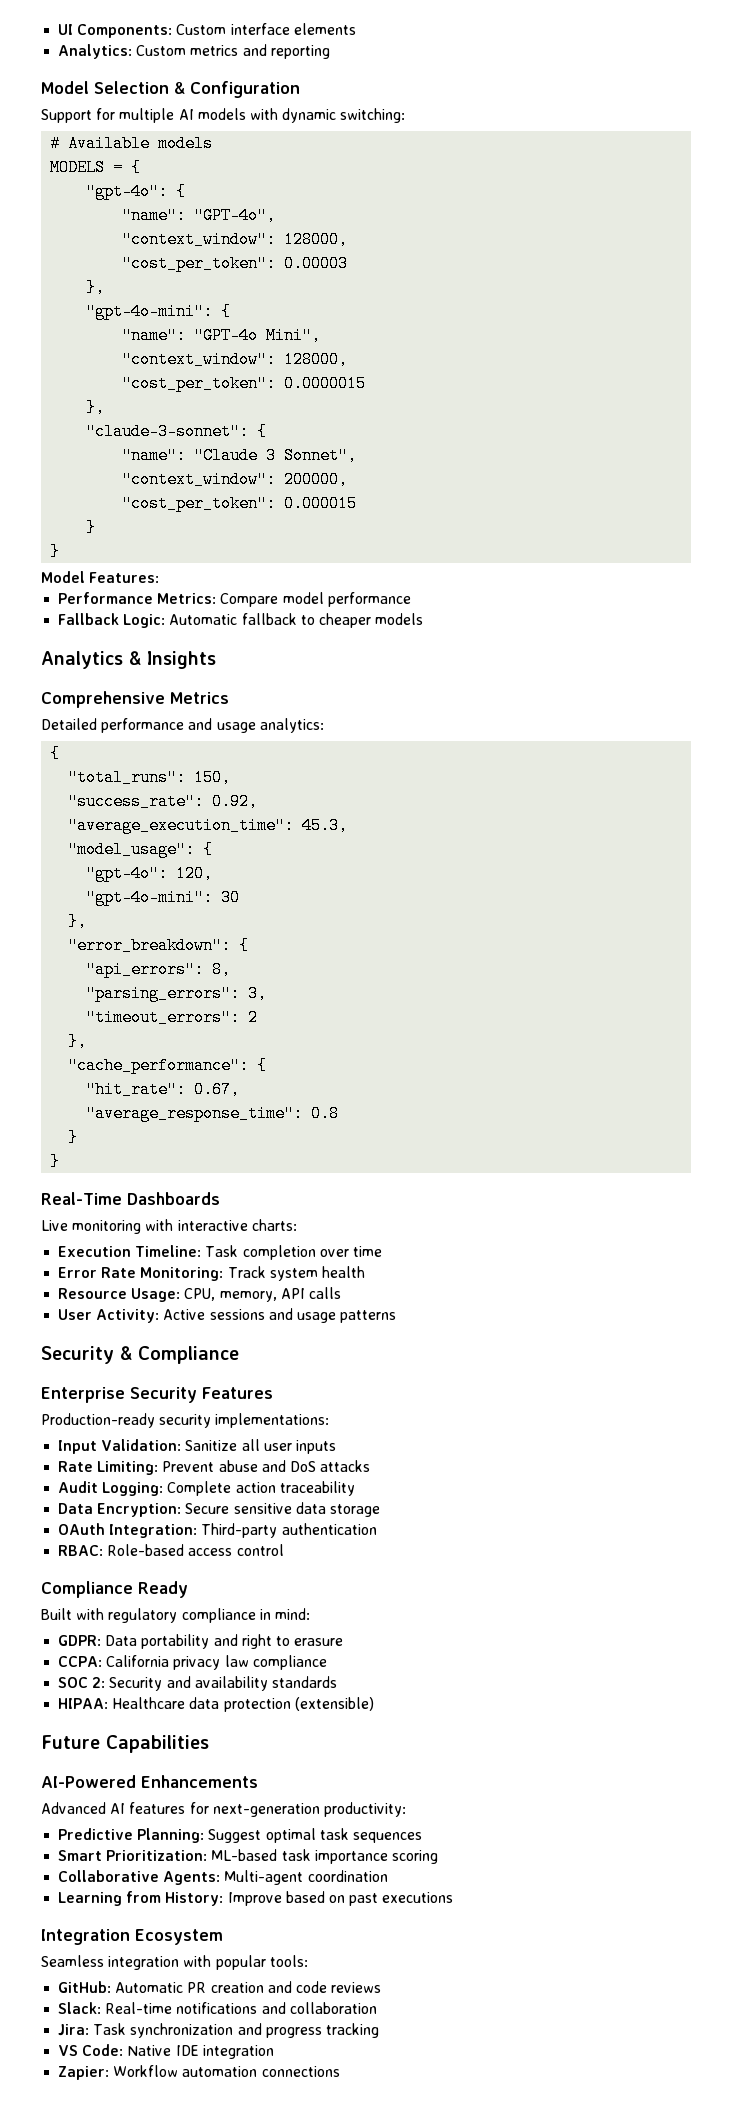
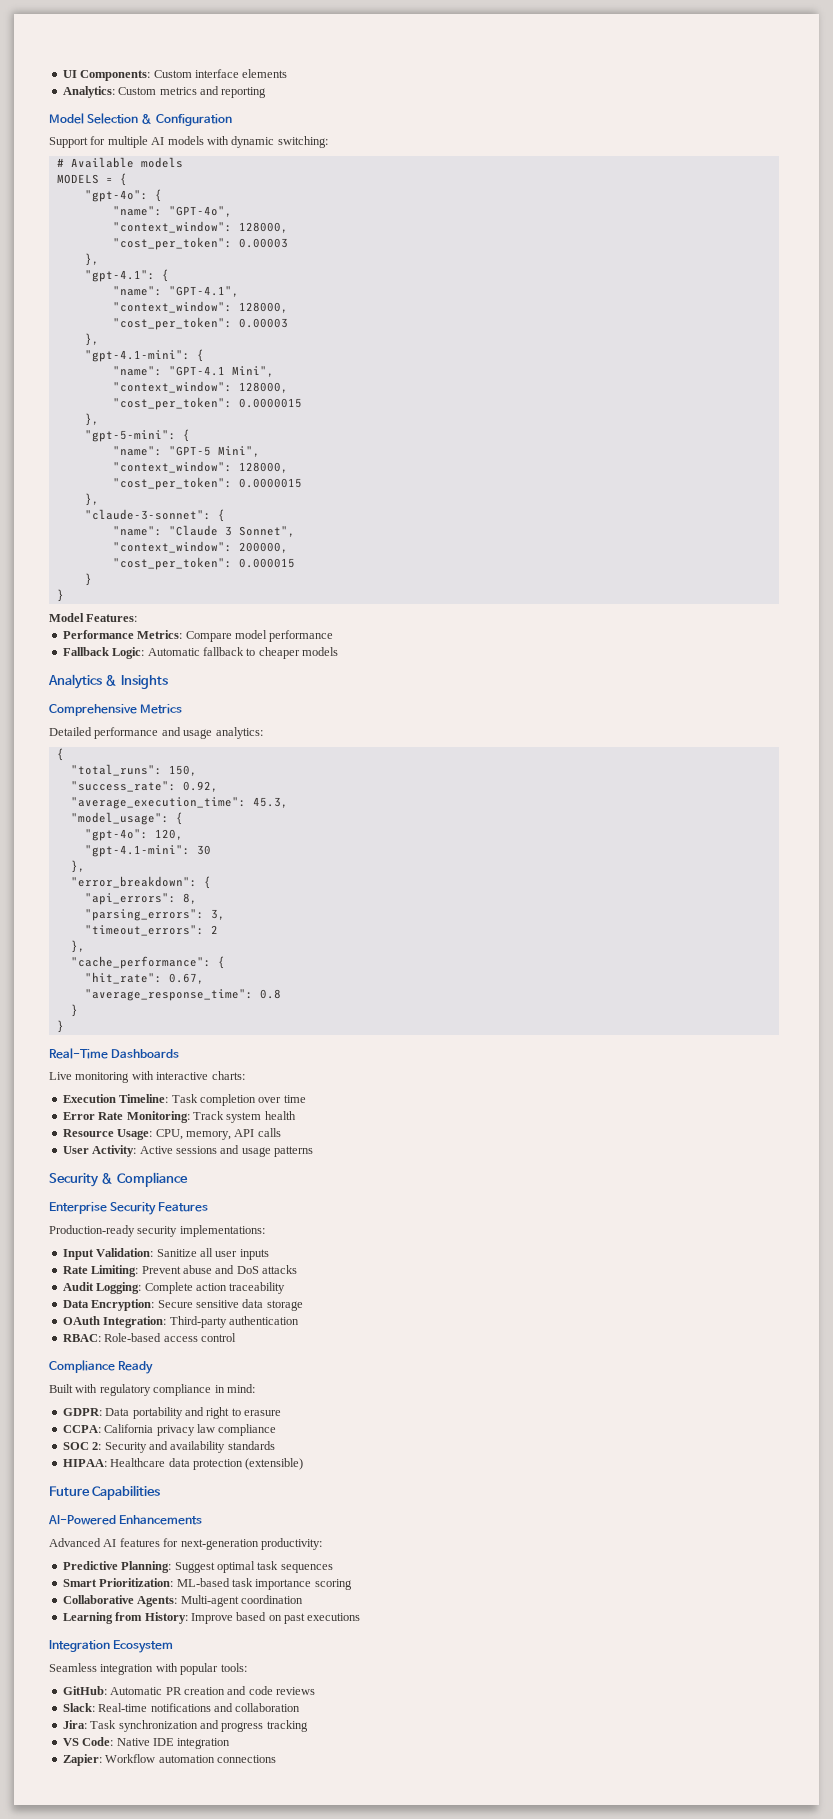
[86,303,232,320] [122,327,259,344] "gpt-4o-mini": { // "name": "GPT-4o -> [84,269,169,282] [112,286,239,297] [112,301,288,313] [112,317,288,330] [84,333,99,346] [84,349,204,362] [112,366,274,377] [112,381,288,393] [112,397,302,410] [84,413,99,426] [84,429,190,442] [112,446,211,456] "gpt-4.1": { // "name": "GPT-4.1", // "context_window": 128000, // "cost_per_token": 0.00003 // }, // "gpt-4.1-mini": { // "name": "GPT-4.1 Mini", // "context_window": 128000, // "cost_per_token": 0.0000015 // }, // "gpt-5-mini": { // "name": "GPT-5
[86,889,214,906] "gpt-4o-mini": -> [84,845,190,857] "gpt-4.1-mini":

